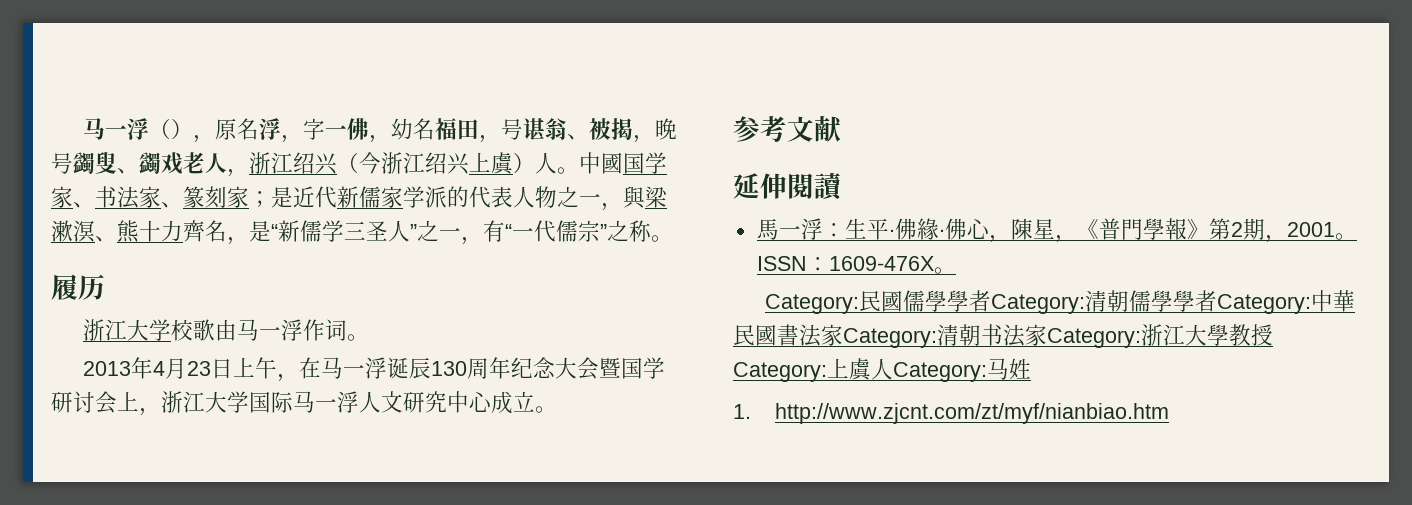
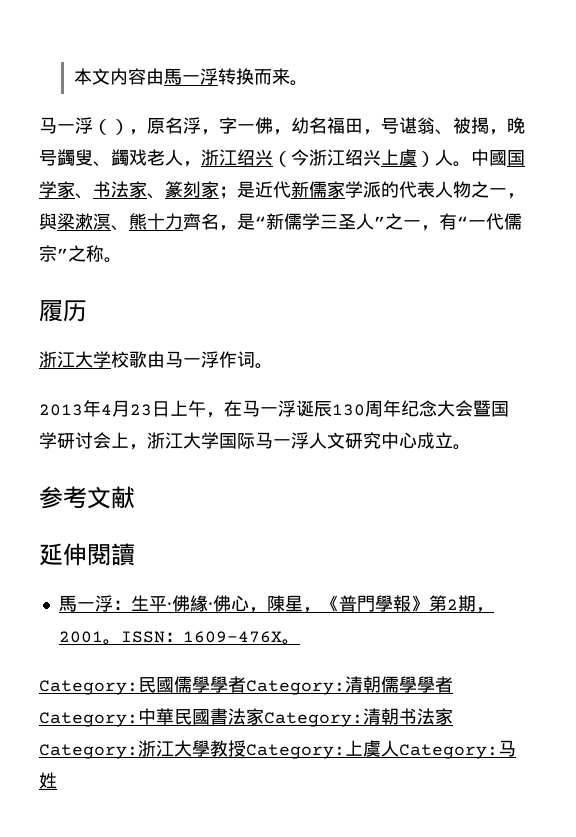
(82, 129) none -> [73,68,308,86] 本文内容由馬一浮转换而来。 //
[733,403,1169,424] // 1. http://www.zjcnt.com/zt/myf/nianbiao.htm -> (57, 780) none

